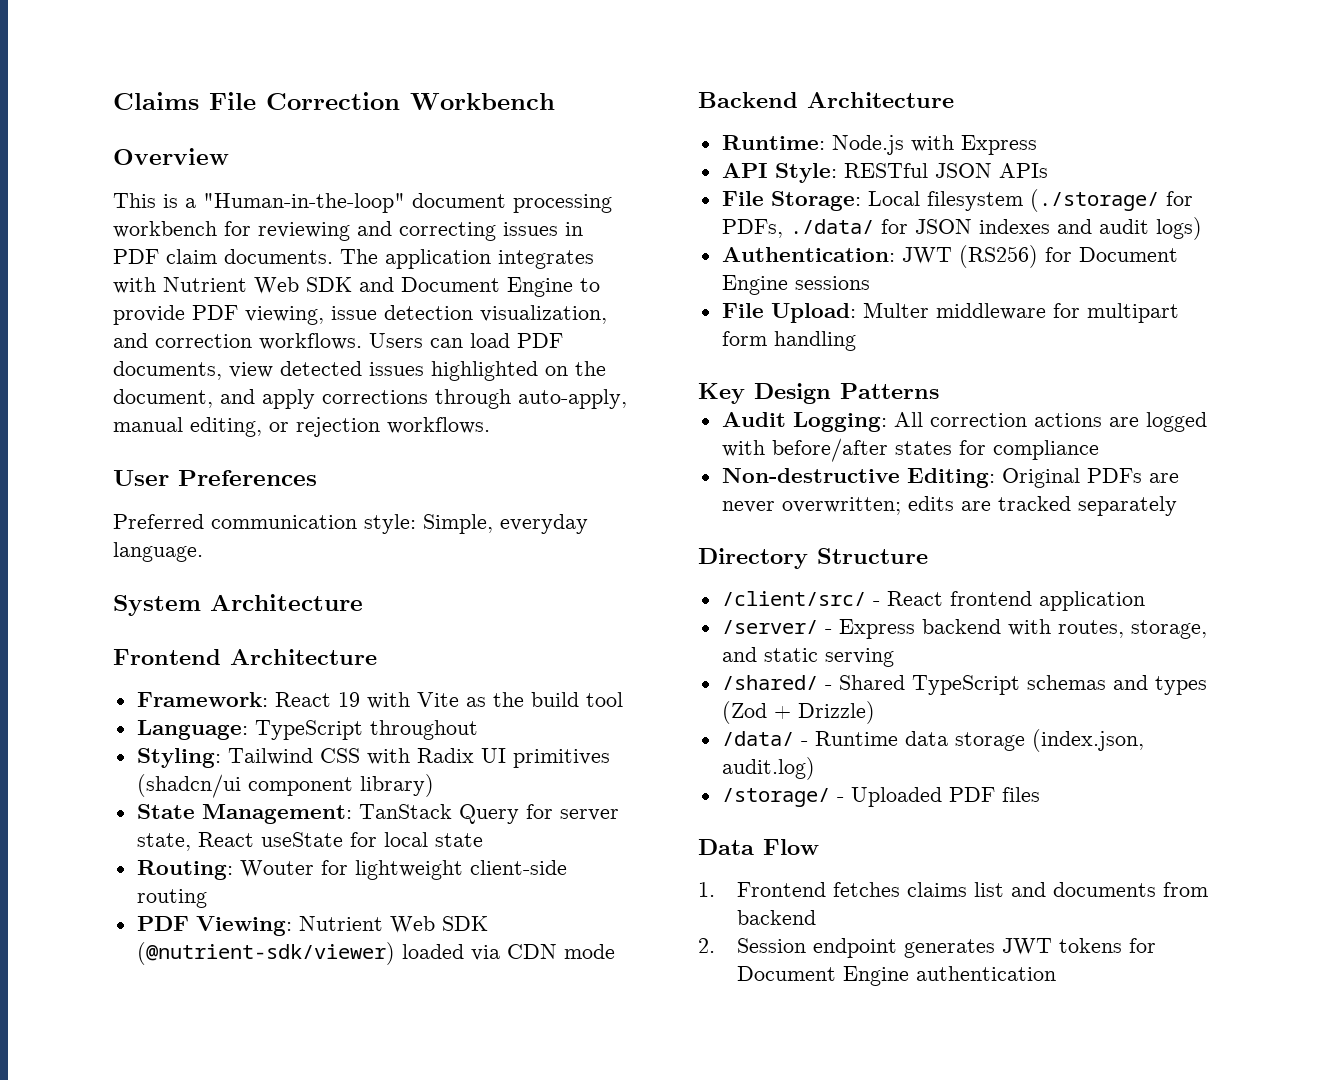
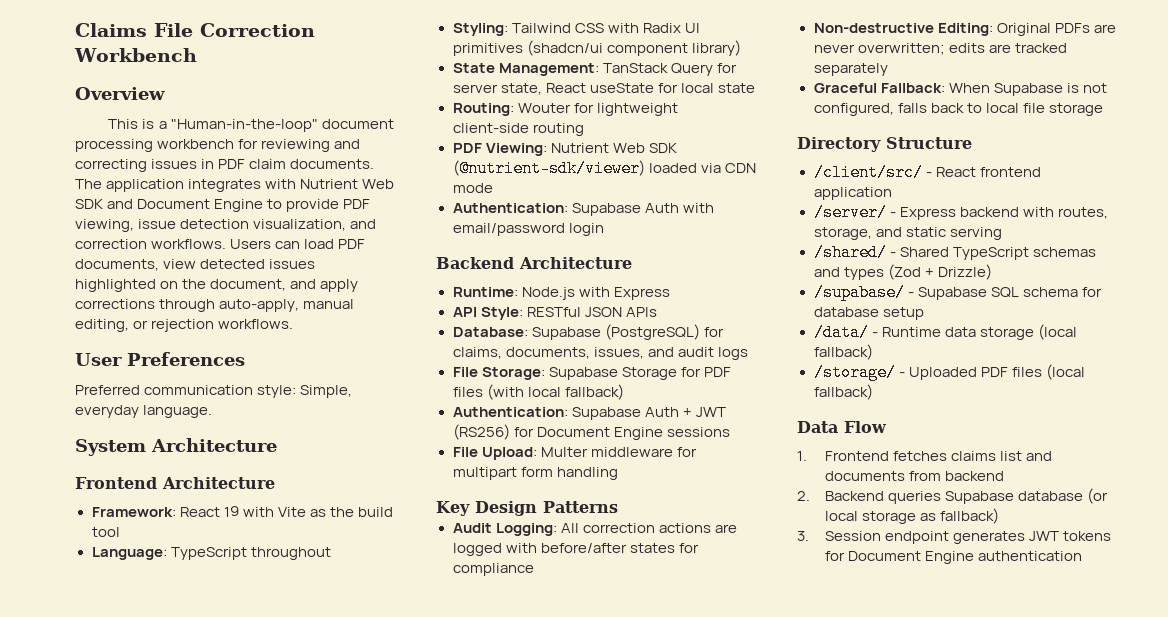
(615, 951) none -> [452,203,714,216] [452,223,604,236] // Authentication: Supabase Auth with email/password login
[721,189,1193,212] [721,217,1202,240] [721,247,895,262] File Storage: Local filesystem (./storage/ for PDFs, ./data/ for JSON indexes and audit logs) // Authentication: -> [452,324,724,340] [452,347,748,360] [452,367,731,380] [452,384,624,400] [452,407,692,420] Database: Supabase (PostgreSQL) for claims, documents, issues, and audit logs // File Storage: Supabase Storage for PDF files (with local fallback) // Authentication: Supabase Auth +
(1177, 506) none -> [813,83,1107,96] [813,103,1103,116] // Graceful Fallback: When Supabase is not configured, falls back to local file storage
(875, 712) none -> [813,284,1102,301] [813,307,924,320] // /supabase/ - Supabase SQL schema for database setup
[1031,729,1144,752] [721,757,815,780] (index.json, audit.log) -> [1037,324,1077,340] [813,344,873,360] (local fallback)
(1040, 794) none -> [1045,364,1085,380] [813,384,873,400] (local fallback)
(715, 945) none -> [825,488,1109,504] [825,508,1000,524] [797,531,809,541] Backend queries Supabase database (or local storage as fallback) // 3.

